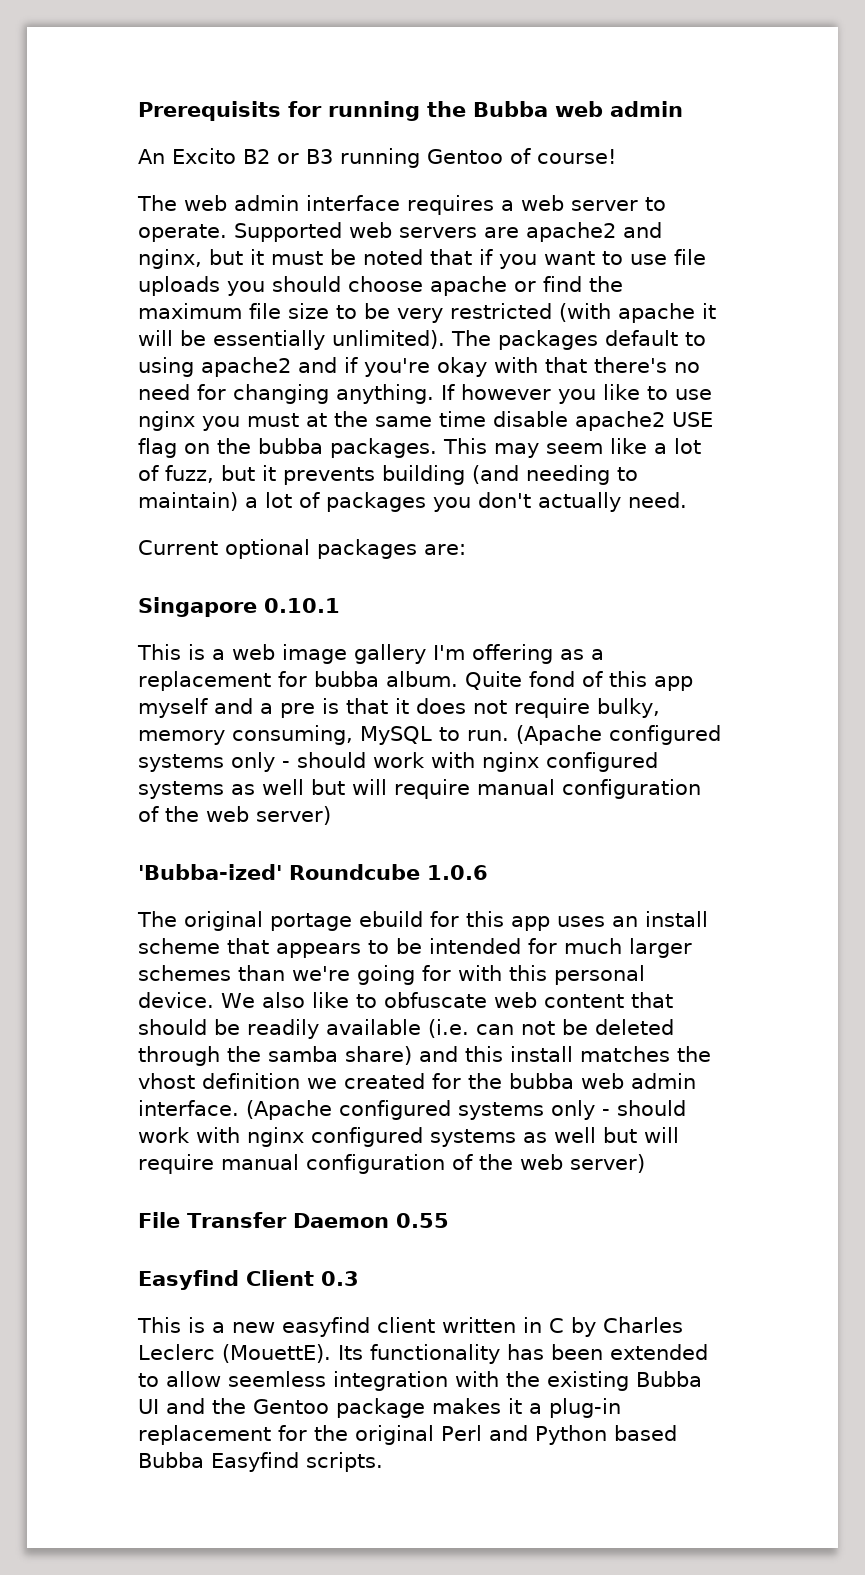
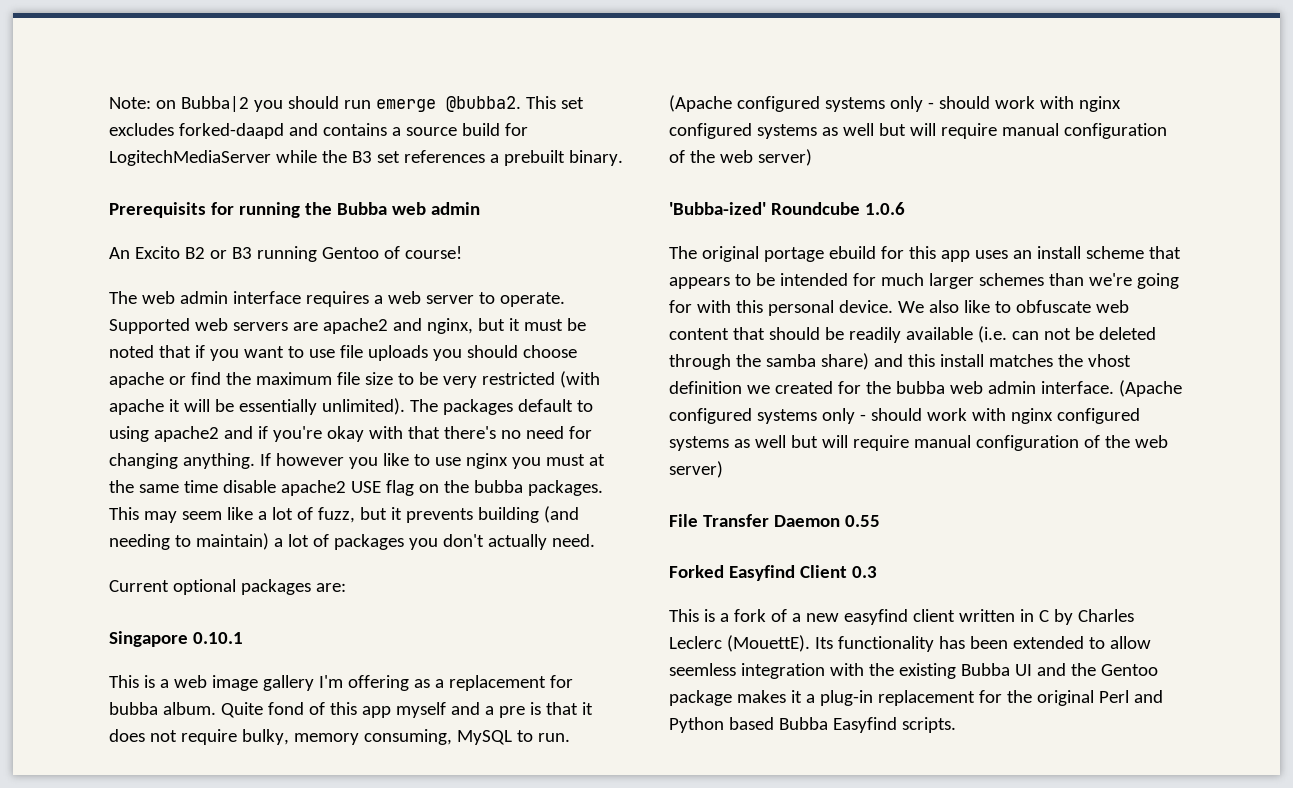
(138, 111) none -> [109,96,584,112] [109,123,528,139] [109,150,623,166] Note: on Bubba|2 you should run emerge @bubba2. This set excludes forked-daapd and contains a source build for LogitechMediaServer while the B3 set references a prebuilt binary. //
(449, 1220) none -> [669,565,724,578] Forked
(225, 1327) none -> [733,609,801,622] fork of a

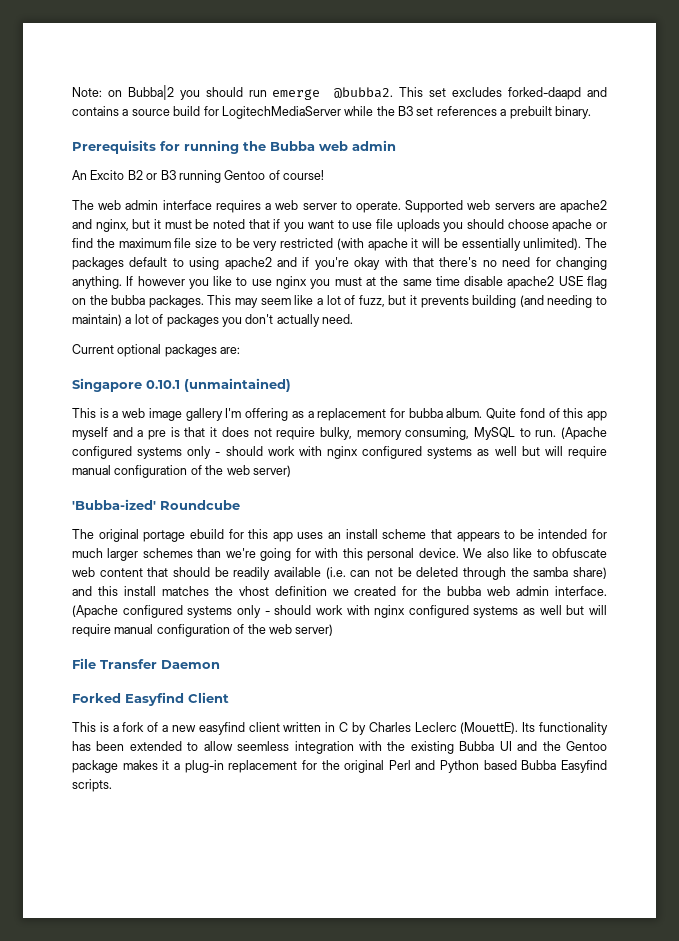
(243, 638) none -> [184,378,291,392] (unmaintained)
[864,202,905,215] 1.0.6 -> (240, 505) none
[844,515,880,527] 0.55 -> (220, 664) none
[851,566,877,578] 0.3 -> (229, 697) none

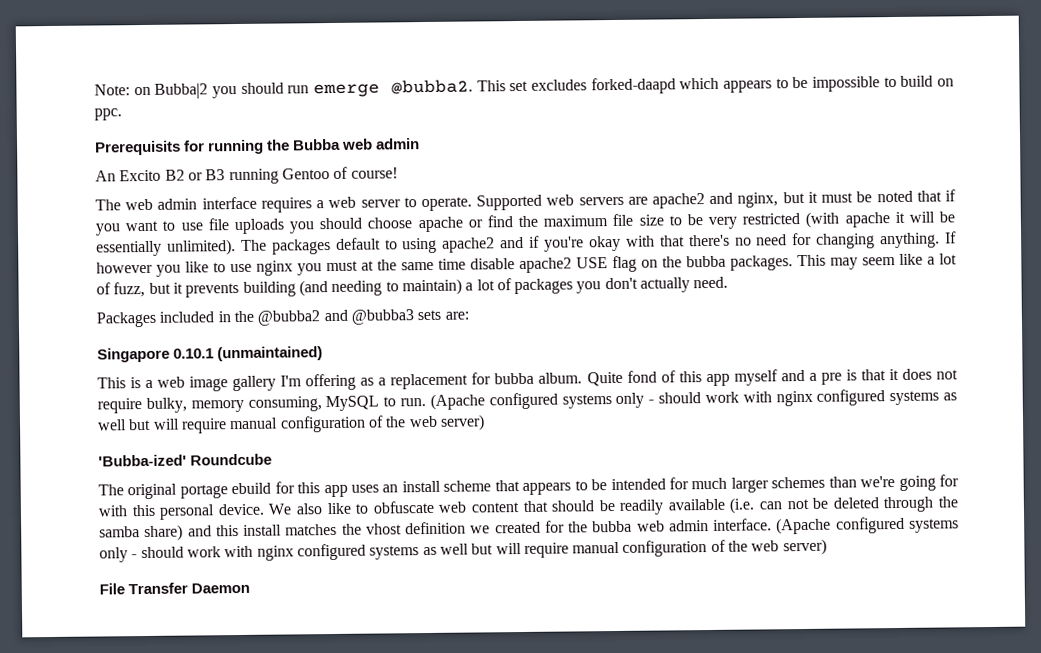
[587,87,607,97] [72,106,591,119] and contains a source build for LogitechMediaServer while the B3 set references a prebuilt binary. -> [679,75,954,93] [94,108,122,121] which appears to be impossible to build on ppc.
[72,344,217,357] Current optional packages -> [96,309,442,328] Packages included in the @bubba2 and @bubba3 sets
[72,692,229,706] [72,722,608,735] [72,741,608,754] [72,760,608,773] [72,779,112,792] // Forked Easyfind Client // This is a fork of a new easyfind client written in C by Charles Leclerc (MouettE). Its functionality has been extended to allow seemless integration with the existing Bubba UI and the Gentoo package makes it a plug-in replacement for the original Perl and Python based Bubba Easyfind scripts. -> (251, 588) none

